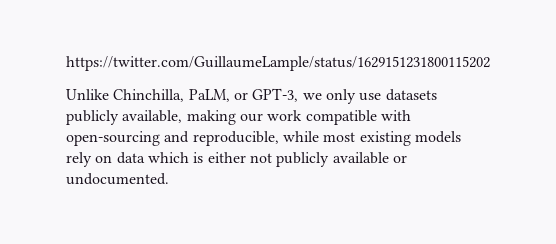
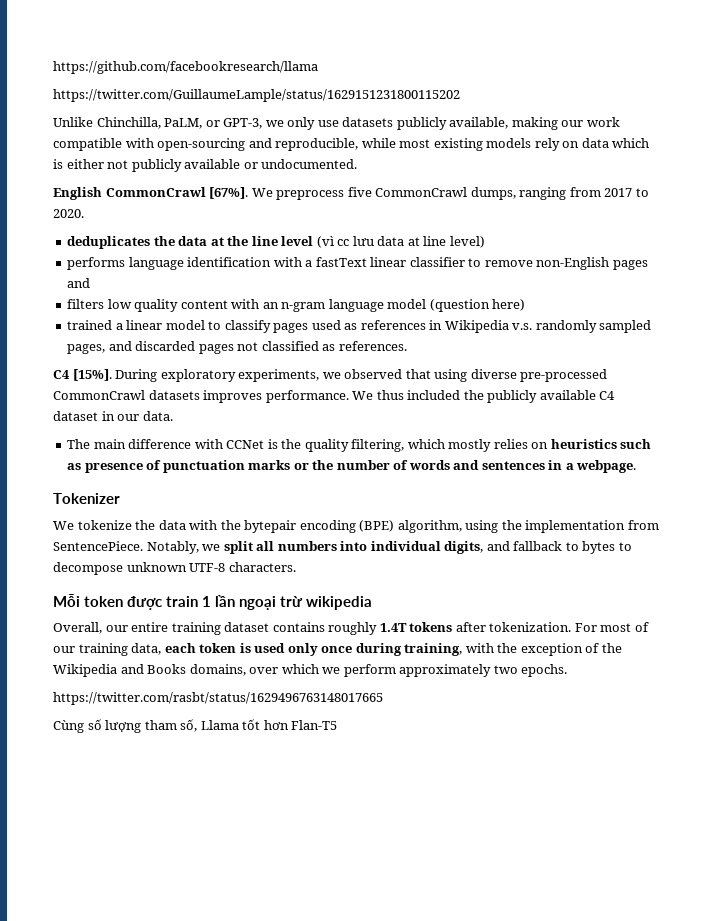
(66, 63) none -> [53,61,318,74] https://github.com/facebookresearch/llama //
(169, 179) none -> [53,187,649,200] [53,209,84,218] [67,236,485,249] [67,257,648,270] [67,278,91,288] [67,299,526,312] [67,320,652,333] [67,341,407,354] [53,369,608,382] [53,390,616,403] [53,411,173,421] [67,439,652,452] [67,460,637,473] [53,493,120,504] [53,520,659,533] [53,541,632,554] [53,562,296,575] [53,594,372,610] [53,622,649,635] [53,643,622,656] [53,664,568,677] [53,692,383,705] [53,719,338,733] // English CommonCrawl [67%]. We preprocess five CommonCrawl dumps, ranging from 2017 to 2020. // deduplicates the data at the line level (vì cc lưu data at line level) // performs language identification with a fastText linear classifier to remove non-English pages and // filters low quality content with an n-gram language model (question here) // trained a linear model to classify pages used as references in Wikipedia v.s. randomly sampled pages, and discarded pages not classified as references. // C4 [15%]. During exploratory experiments, we observed that using diverse pre-processed CommonCrawl datasets improves performance. We thus included the publicly available C4 dataset in our data. // The main difference with CCNet is the quality filtering, which mostly relies on heuristics such as presence of punctuation marks or the number of words and sentences in a webpage. // Tokenizer // We tokenize the data with the bytepair encoding (BPE) algorithm, using the implementation from SentencePiece. Notably, we split all numbers into individual digits, and fallback to bytes to decompose unknown UTF-8 characters. // Mỗi token được train 1 lần ngoại trừ wikipedia // Overall, our entire training dataset contains roughly 1.4T tokens after tokenization. For most of our training data, each token is used only once during training, with the exception of the Wikipedia and Books domains, over which we perform approximately two epochs. // https://twitter.com/rasbt/status/1629496763148017665 // Cùng số lượng tham số, Llama tốt hơn Flan-T5

